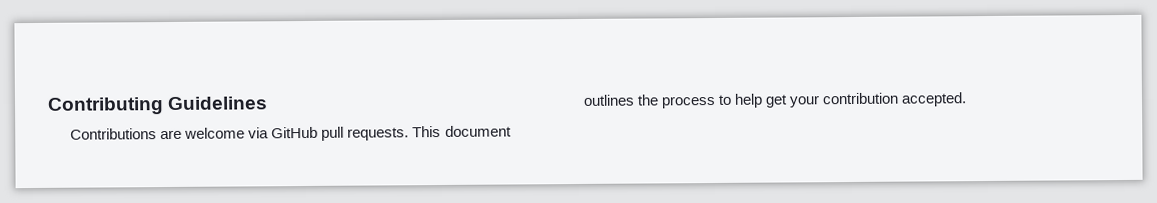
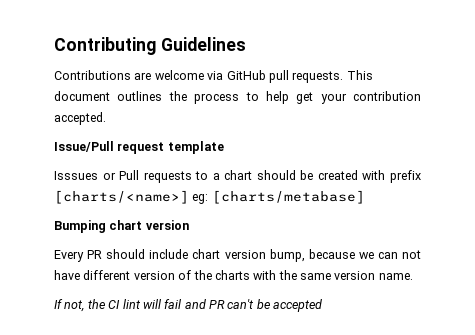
(968, 99) none -> [54,141,224,154] [54,170,421,183] [54,190,365,204] [54,220,189,233] [54,249,422,262] [54,270,413,280] [54,299,323,312] // Issue/Pull request template // Isssues or Pull requests to a chart should be created with prefix [charts/<name>] eg: [charts/metabase] // Bumping chart version // Every PR should include chart version bump, because we can not have different version of the charts with the same version name. // If not, the CI lint will fail and PR can't be accepted

